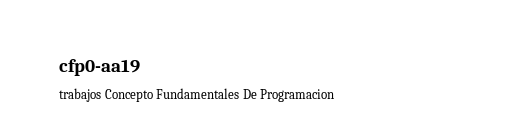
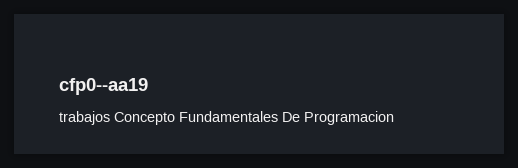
[59,59,140,76] cfp0-aa19 -> [59,78,148,95] cfp0--aa19

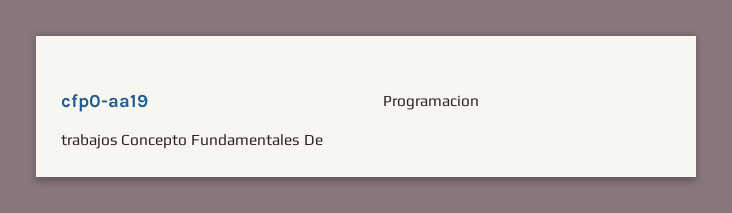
[59,78,148,95] cfp0--aa19 -> [61,94,148,112] cfp0-aa19

